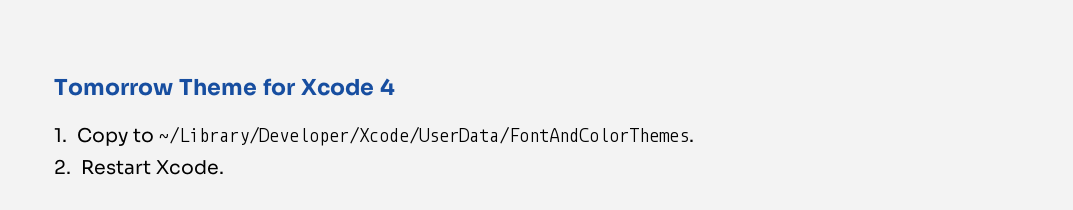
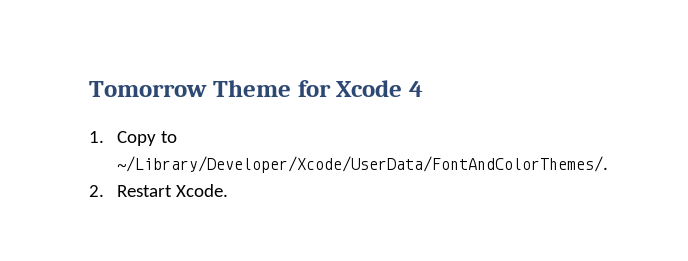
[158,126,694,146] ~/Library/Developer/Xcode/UserData/FontAndColorThemes. -> [116,156,608,173] ~/Library/Developer/Xcode/UserData/FontAndColorThemes/.

